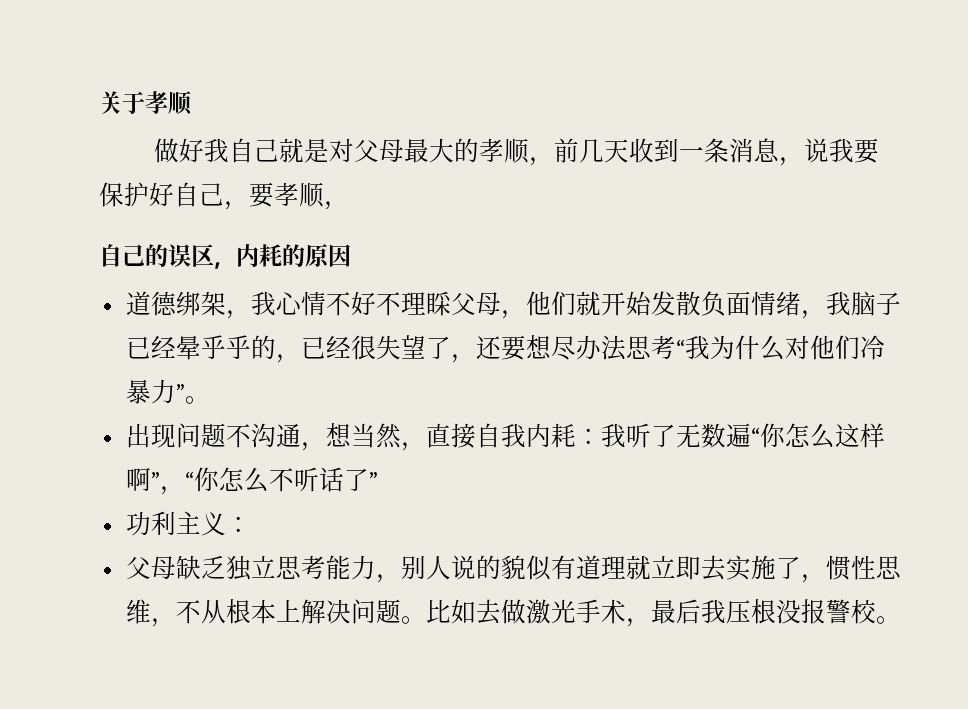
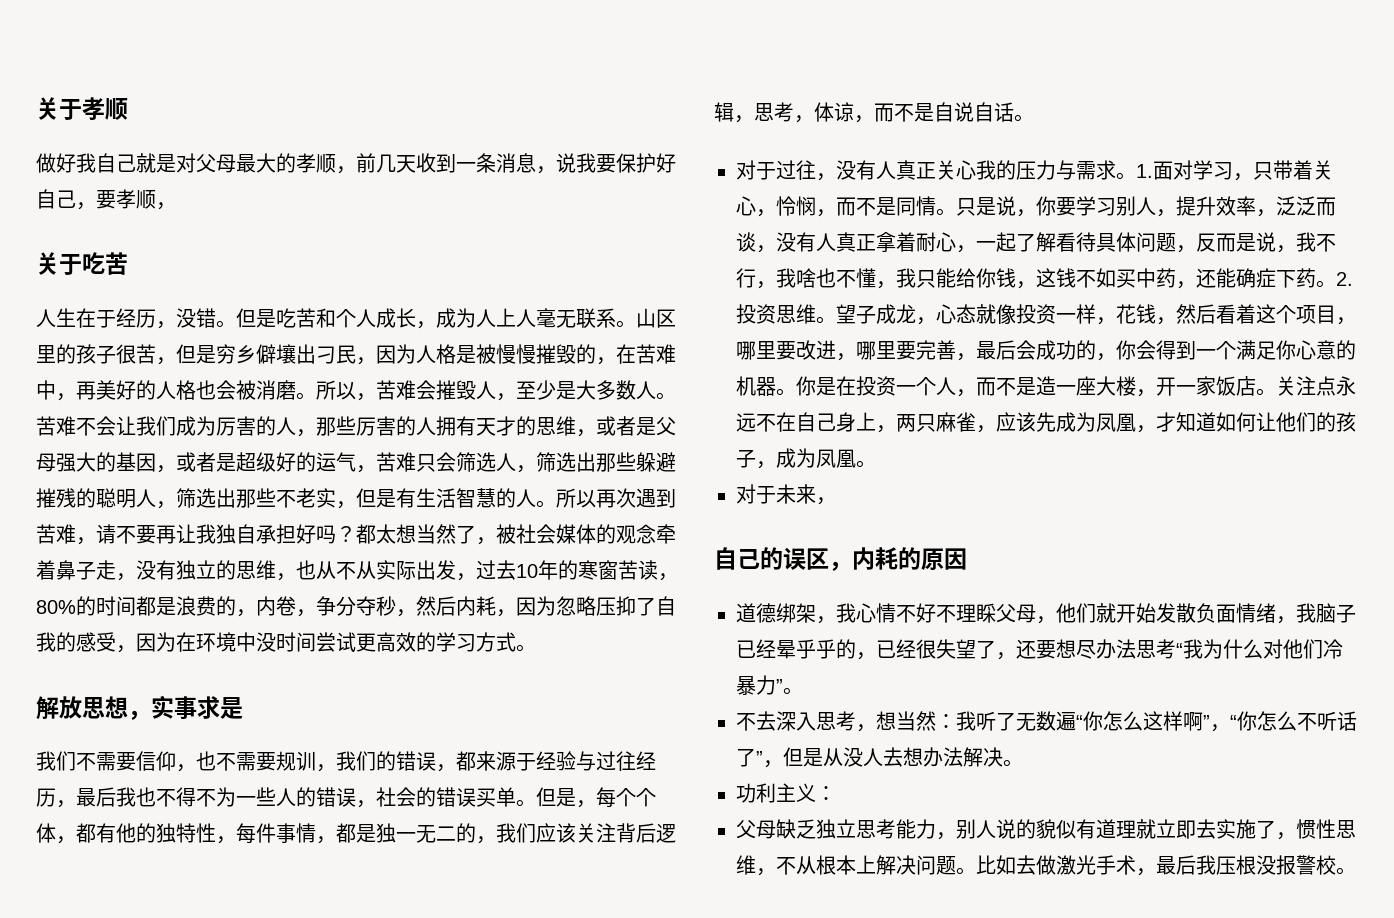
(349, 205) none -> [36,252,128,275] [36,308,676,329] [36,344,676,365] [36,380,676,401] [36,416,676,437] [36,452,676,473] [36,488,676,509] [36,524,676,545] [36,560,678,581] [36,596,676,617] [36,632,536,653] [36,695,243,720] [36,751,656,772] [36,787,656,808] [36,823,676,844] [714,102,1034,123] [736,160,1333,181] [736,196,1336,217] [736,232,1336,253] [736,268,1353,289] [736,304,1356,325] [736,340,1356,361] [736,376,1356,397] [736,412,1356,433] [736,448,876,469] [736,484,836,505] // 关于吃苦 // 人生在于经历，没错。但是吃苦和个人成长，成为人上人毫无联系。山区里的孩子很苦，但是穷乡僻壤出刁民，因为人格是被慢慢摧毁的，在苦难中，再美好的人格也会被消磨。所以，苦难会摧毁人，至少是大多数人。苦难不会让我们成为厉害的人，那些厉害的人拥有天才的思维，或者是父母强大的基因，或者是超级好的运气，苦难只会筛选人，筛选出那些躲避摧残的聪明人，筛选出那些不老实，但是有生活智慧的人。所以再次遇到苦难，请不要再让我独自承担好吗？都太想当然了，被社会媒体的观念牵着鼻子走，没有独立的思维，也从不从实际出发，过去10年的寒窗苦读，80%的时间都是浪费的，内卷，争分夺秒，然后内耗，因为忽略压抑了自我的感受，因为在环境中没时间尝试更高效的学习方式。 // 解放思想，实事求是 // 我们不需要信仰，也不需要规训，我们的错误，都来源于经验与过往经历，最后我也不得不为一些人的错误，社会的错误买单。但是，每个个体，都有他的独特性，每件事情，都是独一无二的，我们应该关注背后逻辑，思考，体谅，而不是自说自话。 // 对于过往，没有人真正关心我的压力与需求。1.面对学习，只带着关心，怜悯，而不是同情。只是说，你要学习别人，提升效率，泛泛而谈，没有人真正拿着耐心，一起了解看待具体问题，反而是说，我不行，我啥也不懂，我只能给你钱，这钱不如买中药，还能确症下药。2.投资思维。望子成龙，心态就像投资一样，花钱，然后看着这个项目，哪里要改进，哪里要完善，最后会成功的，你会得到一个满足你心意的机器。你是在投资一个人，而不是造一座大楼，开一家饭店。关注点永远不在自己身上，两只麻雀，应该先成为凤凰，才知道如何让他们的孩子，成为凤凰。 // 对于未来，
[125,423,576,451] 出现问题不沟通，想当然，直接自我内耗 -> [736,711,936,732] 不去深入思考，想当然
(378, 480) none -> [763,747,1023,768] ，但是从没人去想办法解决。

